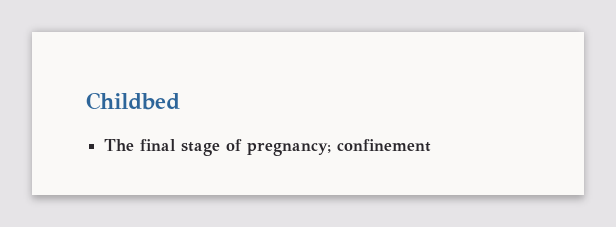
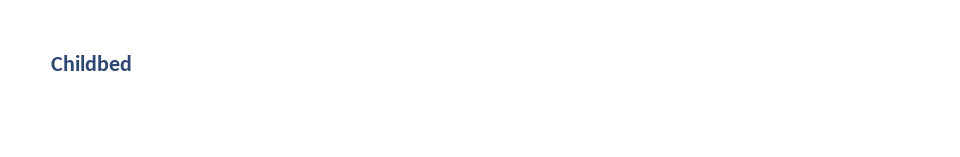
[104,139,432,156] // The final stage of pregnancy; confinement -> (132, 63) none

